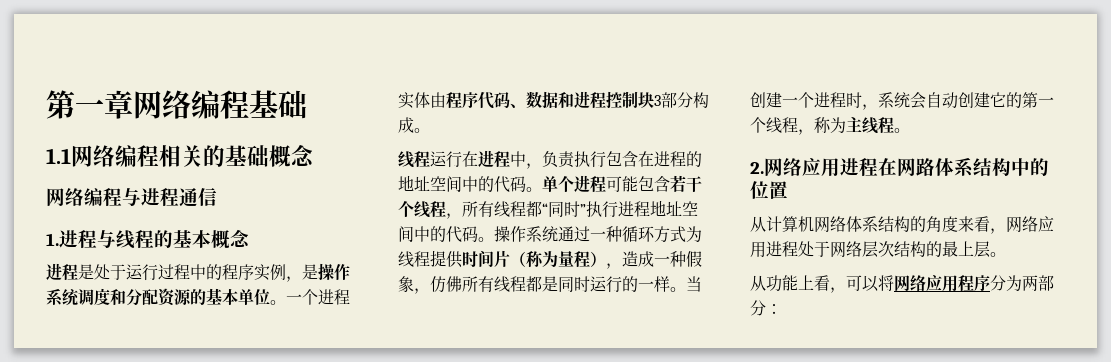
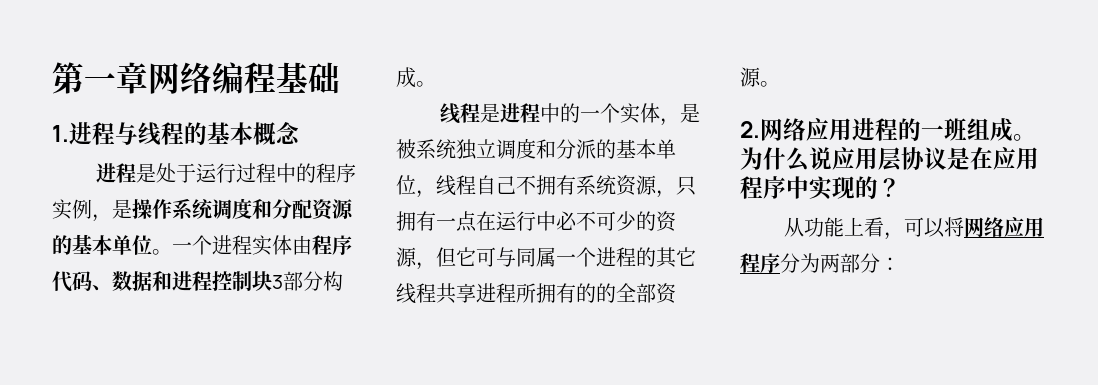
[46,144,314,167] [46,188,217,207] // 1.1网络编程相关的基础概念 // 网络编程与进程通信 -> (340, 78) none
[430,150,702,169] [398,175,702,193] [398,200,698,219] [398,226,702,243] [398,250,702,269] [398,276,702,294] [750,92,1054,110] [750,117,894,135] 运行在进程中，负责执行包含在进程的地址空间中的代码。单个进程可能包含若干个线程，所有线程都“同时”执行进程地址空间中的代码。操作系统通过一种循环方式为线程提供时间片（称为量程），造成一种假象，仿佛所有线程都是同时运行的一样。当创建一个进程时，系统会自动创建它的第一个线程，称为主线程 -> [480,103,701,126] [396,138,676,160] [396,175,696,198] [396,211,677,232] [396,247,696,270] [396,283,677,304] [740,67,761,87] 是进程中的一个实体，是被系统独立调度和分派的基本单位，线程自己不拥有系统资源，只拥有一点在运行中必不可少的资源，但它可与同属一个进程的其它线程共享进程所拥有的的全部资源
[878,157,1049,177] [750,181,788,199] [750,216,1054,234] [750,241,1006,258] 在网路体系结构中的位置 // 从计算机网络体系结构的角度来看，网络应用进程处于网络层次结构的最上层。 -> [898,118,1036,142] [740,147,1039,172] [740,176,901,200] 的一班组成。为什么说应用层协议是在应用程序中实现的？

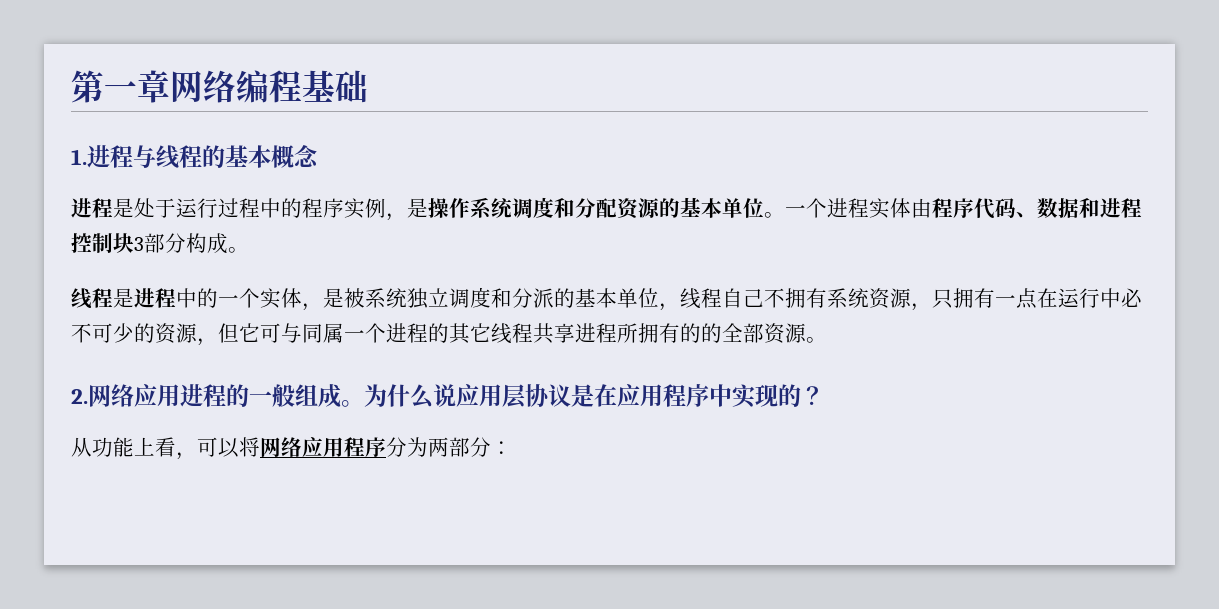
[944,118,967,141] 班 -> [272,384,295,407] 般

